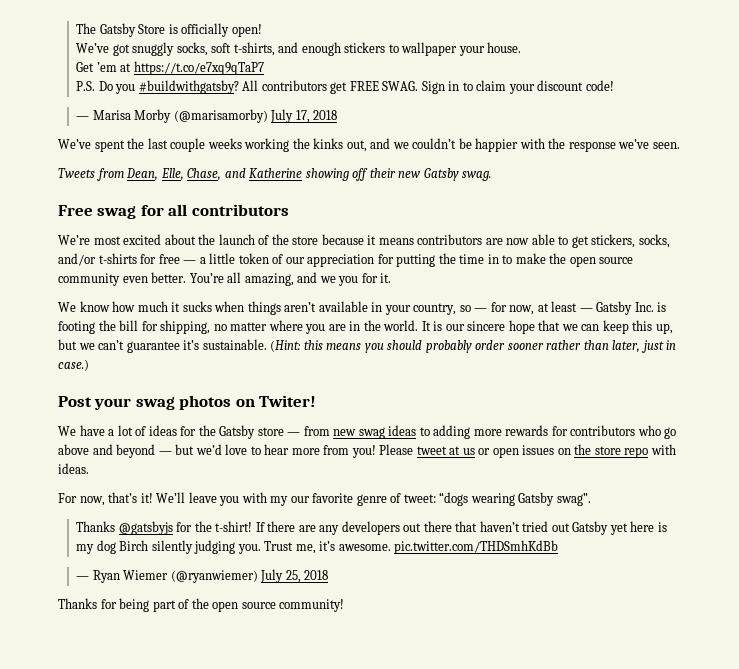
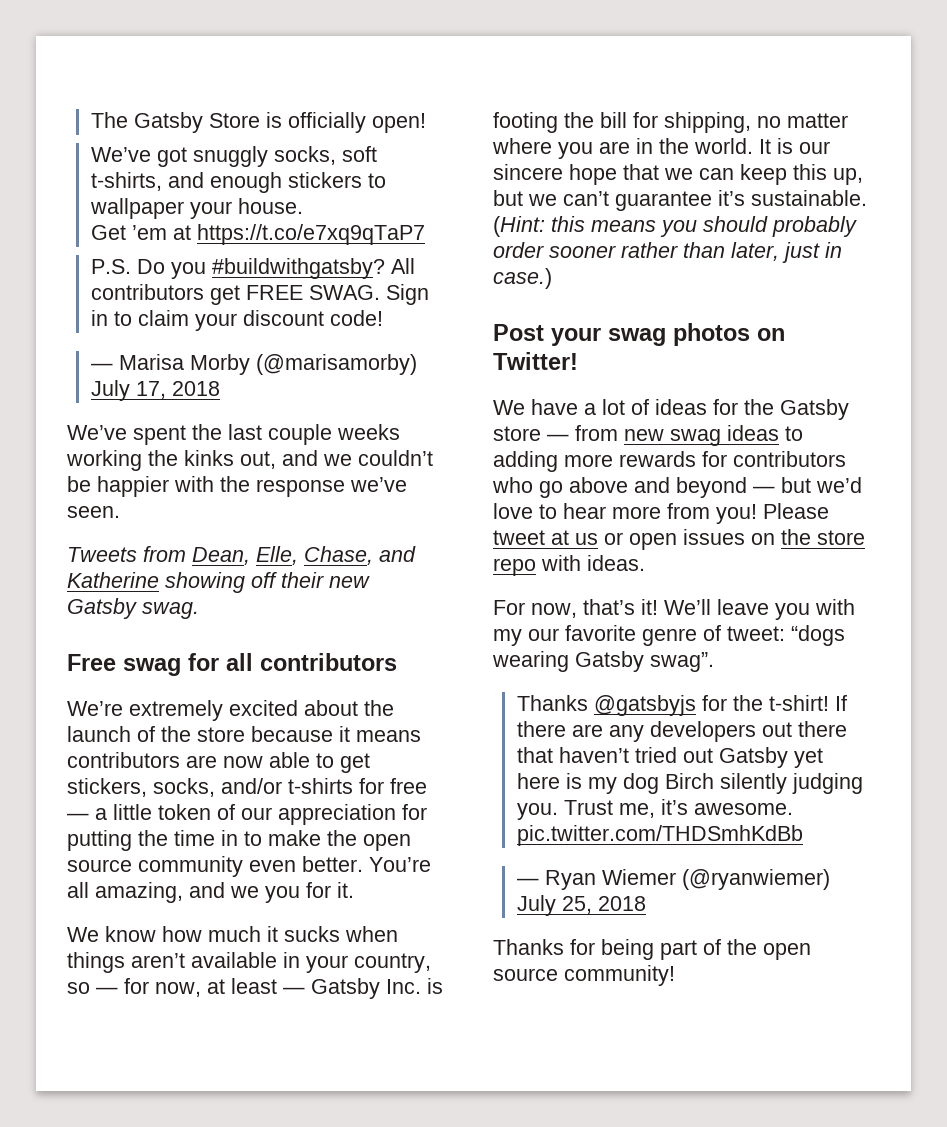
[93,236,121,245] most -> [129,700,223,721] extremely
[259,395,317,407] Twiter! -> [493,352,578,370] Twitter!

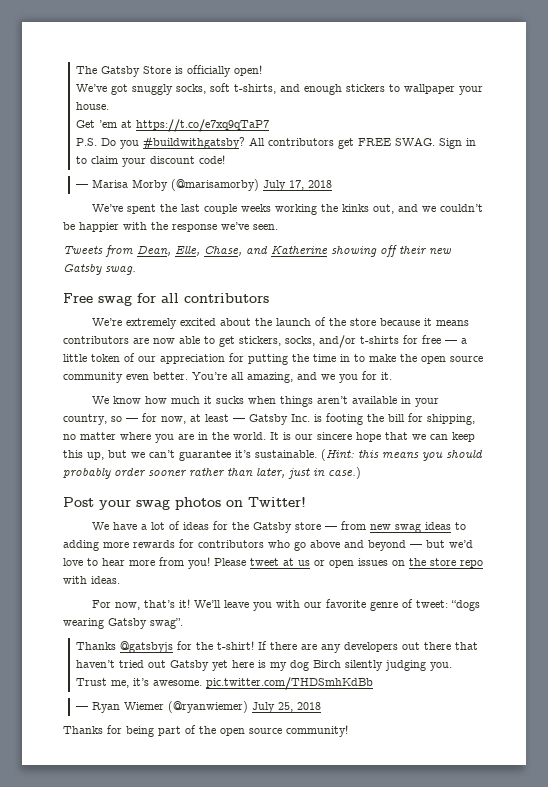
[493,629,522,646] my -> (301, 604) none

